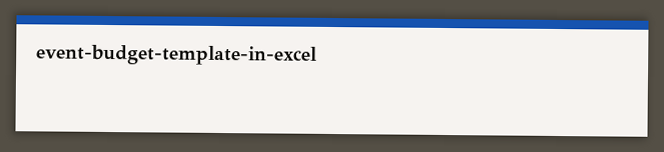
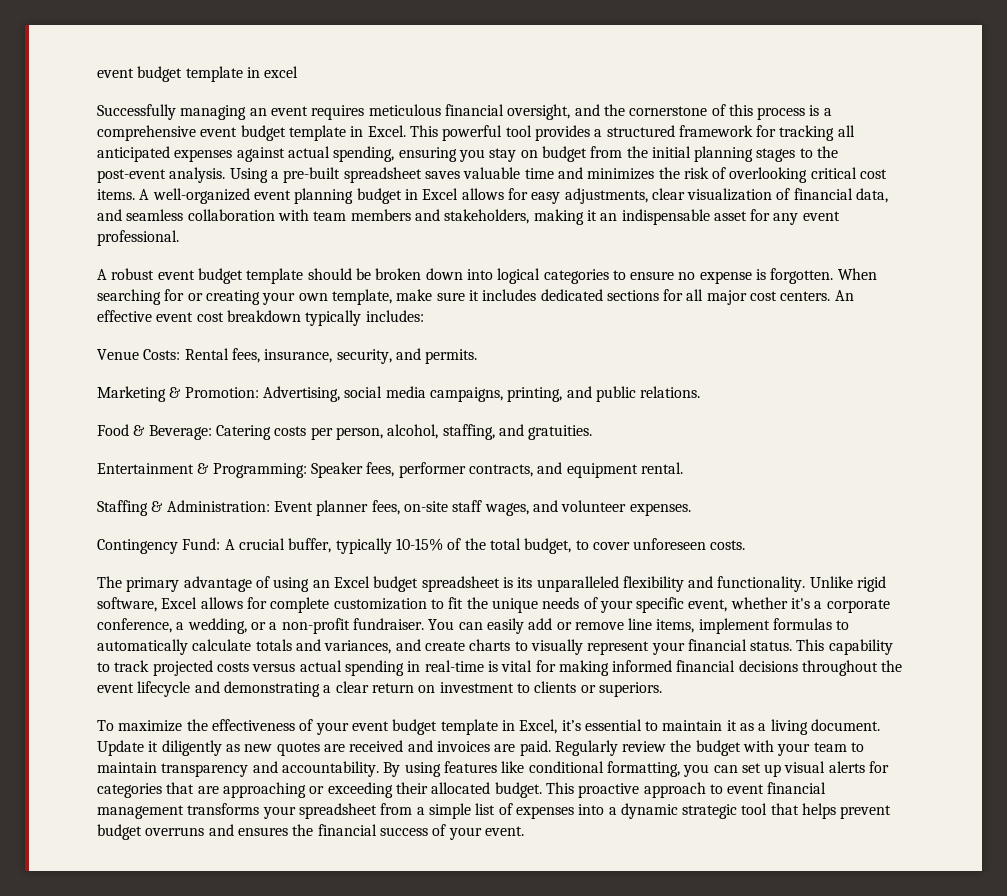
[36,44,317,66] event-budget-template-in-excel -> [97,66,299,82] [97,104,832,120] [97,125,855,141] [97,146,839,162] [97,167,888,183] [97,188,889,204] [97,209,840,225] [97,230,179,246] [97,268,877,284] [97,289,854,305] [97,310,424,326] [97,348,478,364] [97,386,701,402] [97,424,593,440] [97,462,683,478] [97,500,691,516] [97,538,746,554] [97,576,887,592] [97,597,890,613] [97,618,850,634] [97,639,893,655] [97,660,903,676] [97,681,662,697] [97,719,881,735] [97,740,865,756] [97,761,890,777] [97,782,827,798] [97,803,892,819] [97,824,524,840] event budget template in excel // Successfully managing an event requires meticulous financial oversight, and the cornerstone of this process is a comprehensive event budget template in Excel. This powerful tool provides a structured framework for tracking all anticipated expenses against actual spending, ensuring you stay on budget from the initial planning stages to the post-event analysis. Using a pre-built spreadsheet saves valuable time and minimizes the risk of overlooking critical cost items. A well-organized event planning budget in Excel allows for easy adjustments, clear visualization of financial data, and seamless collaboration with team members and stakeholders, making it an indispensable asset for any event professional. // A robust event budget template should be broken down into logical categories to ensure no expense is forgotten. When searching for or creating your own template, make sure it includes dedicated sections for all major cost centers. An effective event cost breakdown typically includes: // Venue Costs: Rental fees, insurance, security, and permits. // Marketing & Promotion: Advertising, social media campaigns, printing, and public relations. // Food & Beverage: Catering costs per person, alcohol, staffing, and gratuities. // Entertainment & Programming: Speaker fees, performer contracts, and equipment rental. // Staffing & Administration: Event planner fees, on-site staff wages, and volunteer expenses. // Contingency Fund: A crucial buffer, typically 10-15% of the total budget, to cover unforeseen costs. // The primary advantage of using an Excel budget spreadsheet is its unparalleled flexibility and functionality. Unlike rigid software, Excel allows for complete customization to fit the unique needs of your specific event, whether it's a corporate conference, a wedding, or a non-profit fundraiser. You can easily add or remove line items, implement formulas to automatically calculate totals and variances, and create charts to visually represent your financial status. This capability to track projected costs versus actual spending in real-time is vital for making informed financial decisions throughout the event lifecycle and demonstrating a clear return on investment to clients or superiors. // To maximize the effectiveness of your event budget template in Excel, it’s essential to maintain it as a living document. Update it diligently as new quotes are received and invoices are paid. Regularly review the budget with your team to maintain transparency and accountability. By using features like conditional formatting, you can set up visual alerts for categories that are approaching or exceeding their allocated budget. This proactive approach to event financial management transforms your spreadsheet from a simple list of expenses into a dynamic strategic tool that helps prevent budget overruns and ensures the financial success of your event.

